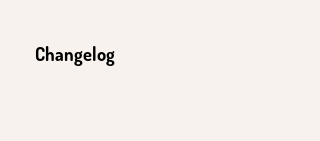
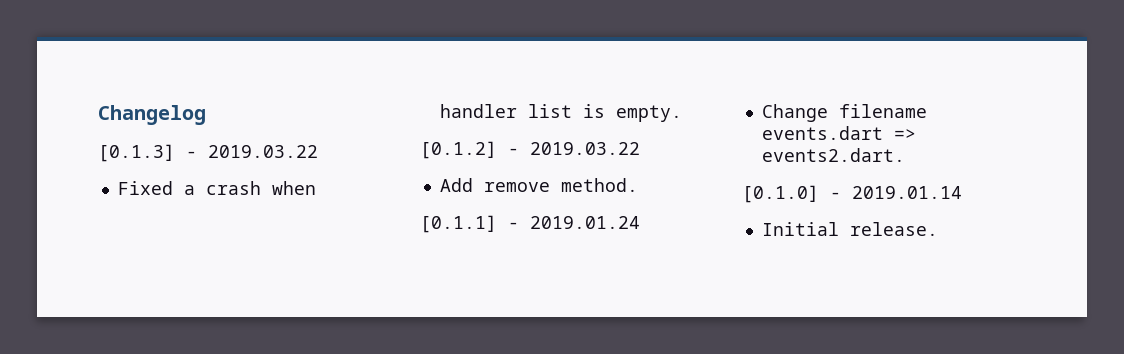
(115, 56) none -> [98,144,318,162] [117,181,316,195] [439,104,682,122] [420,141,640,159] [439,178,638,192] [420,215,640,233] [761,104,927,122] [761,126,916,140] [761,148,905,162] [742,185,962,203] [761,222,938,236] // [0.1.3] - 2019.03.22 // Fixed a crash when handler list is empty. // [0.1.2] - 2019.03.22 // Add remove method. // [0.1.1] - 2019.01.24 // Change filename events.dart => events2.dart. // [0.1.0] - 2019.01.14 // Initial release.

